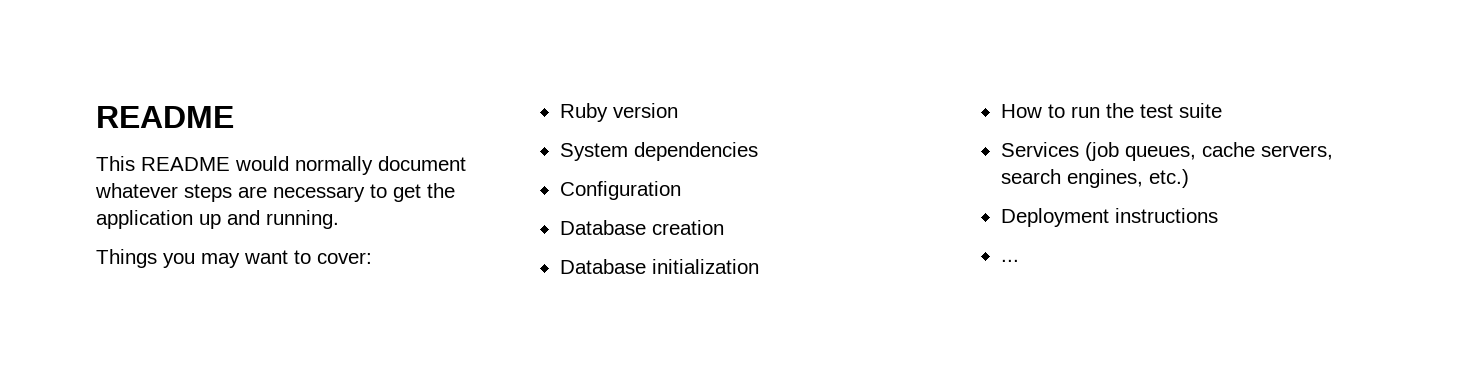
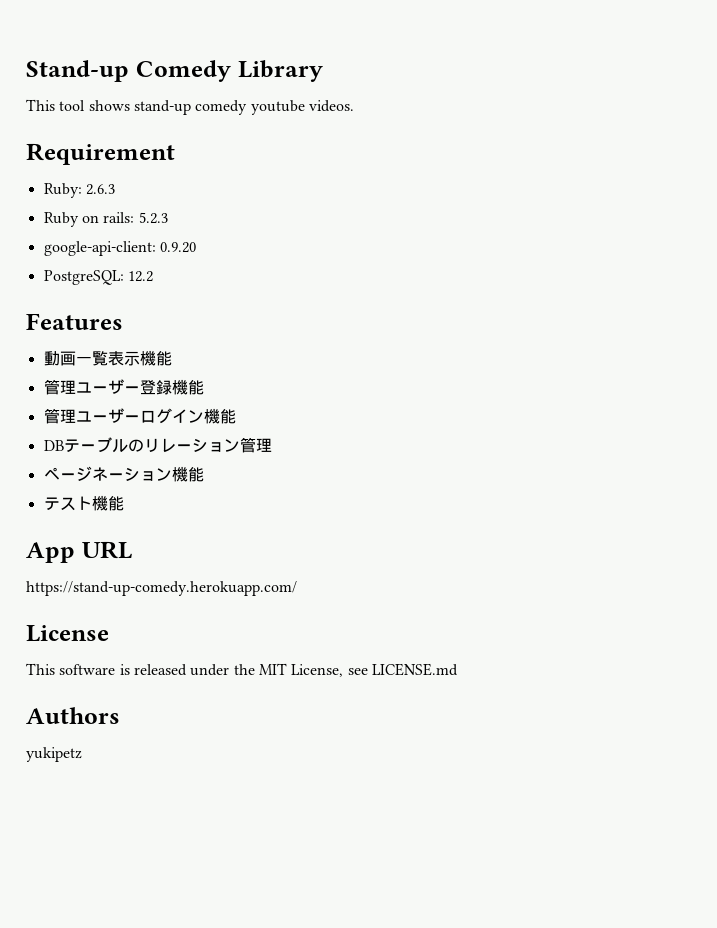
[96,106,234,128] [96,156,466,175] [95,183,455,202] [96,210,339,229] [96,249,372,268] [559,103,678,122] [559,142,758,161] [559,181,681,200] [559,220,724,235] [559,259,759,274] [1000,103,1222,118] [1000,142,1333,161] [1000,169,1189,188] [1000,208,1218,227] [1000,259,1019,262] README // This README would normally document whatever steps are necessary to get the application up and running. // Things you may want to cover: // Ruby version // System dependencies // Configuration // Database creation // Database initialization // How to run the test suite // Services (job queues, cache servers, search engines, etc.) // Deployment instructions // ... -> [26,60,323,82] [26,99,354,115] [26,143,175,165] [43,183,115,198] [43,212,168,227] [43,241,196,256] [43,270,153,285] [26,313,123,330] [43,350,172,366] [43,379,204,395] [43,408,236,424] [43,437,272,453] [43,466,204,482] [43,495,124,511] [26,541,132,563] [26,581,297,596] [26,625,109,642] [26,663,458,677] [26,707,120,724] [26,747,82,762] Stand-up Comedy Library // This tool shows stand-up comedy youtube videos. // Requirement // Ruby: 2.6.3 // Ruby on rails: 5.2.3 // google-api-client: 0.9.20 // PostgreSQL: 12.2 // Features // 動画一覧表示機能 // 管理ユーザー登録機能 // 管理ユーザーログイン機能 // DBテーブルのリレーション管理 // ページネーション機能 // テスト機能 // App URL // https://stand-up-comedy.herokuapp.com/ // License // This software is released under the MIT License, see LICENSE.md // Authors // yukipetz

